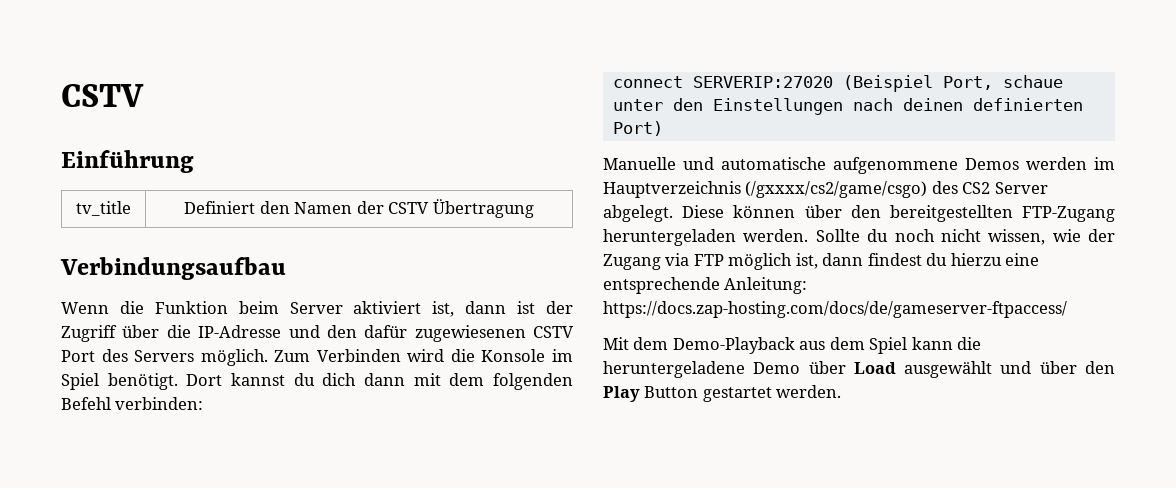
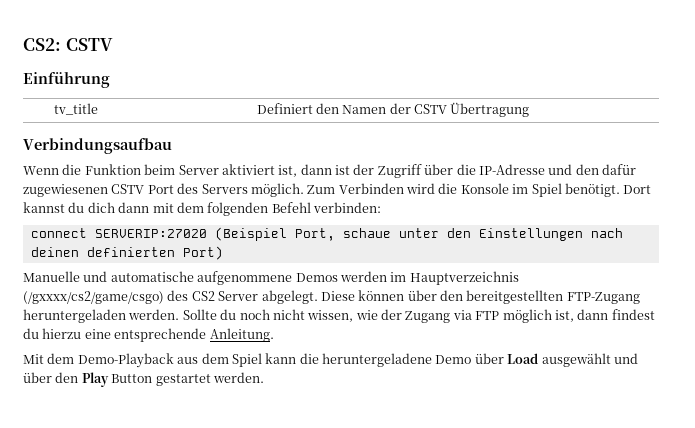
(61, 95) none -> [23,38,61,51] CS2:
[724,277,808,294] [603,301,1067,318] Anleitung: https://docs.zap-hosting.com/docs/de/gameserver-ftpaccess/ -> [209,328,274,342] Anleitung.

